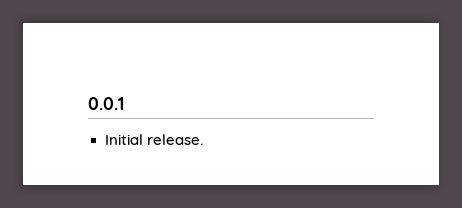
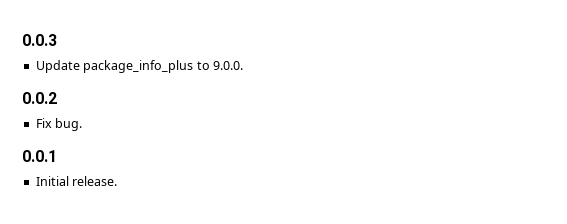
(88, 103) none -> [22,34,57,46] [35,60,243,73] [22,92,57,104] [35,118,83,131] 0.0.3 // Update package_info_plus to 9.0.0. // 0.0.2 // Fix bug. //

